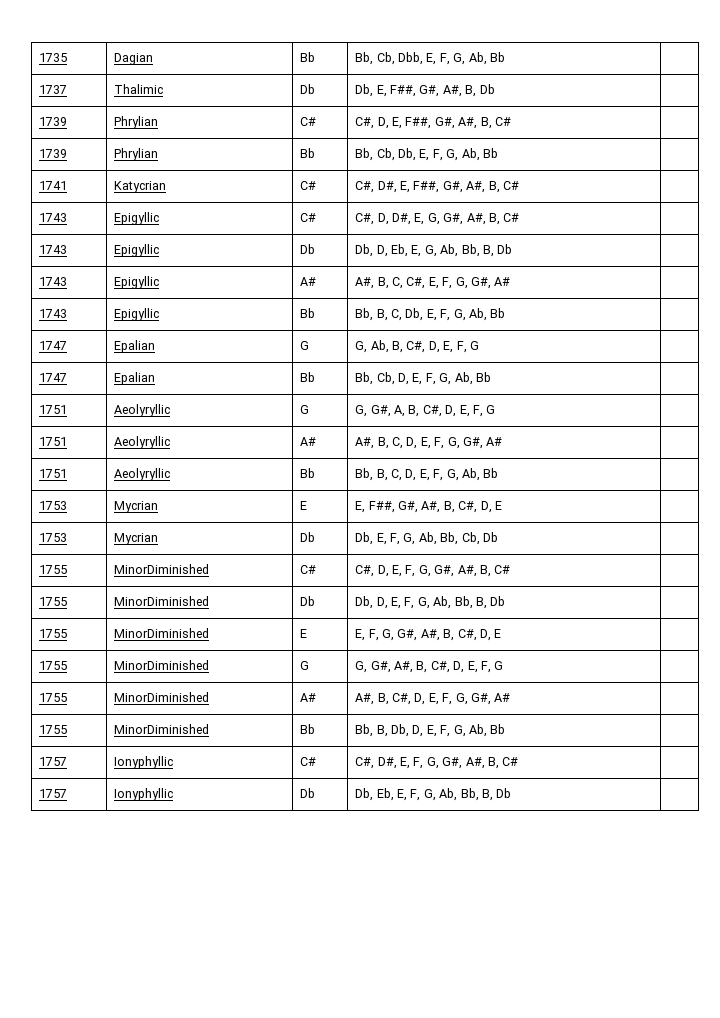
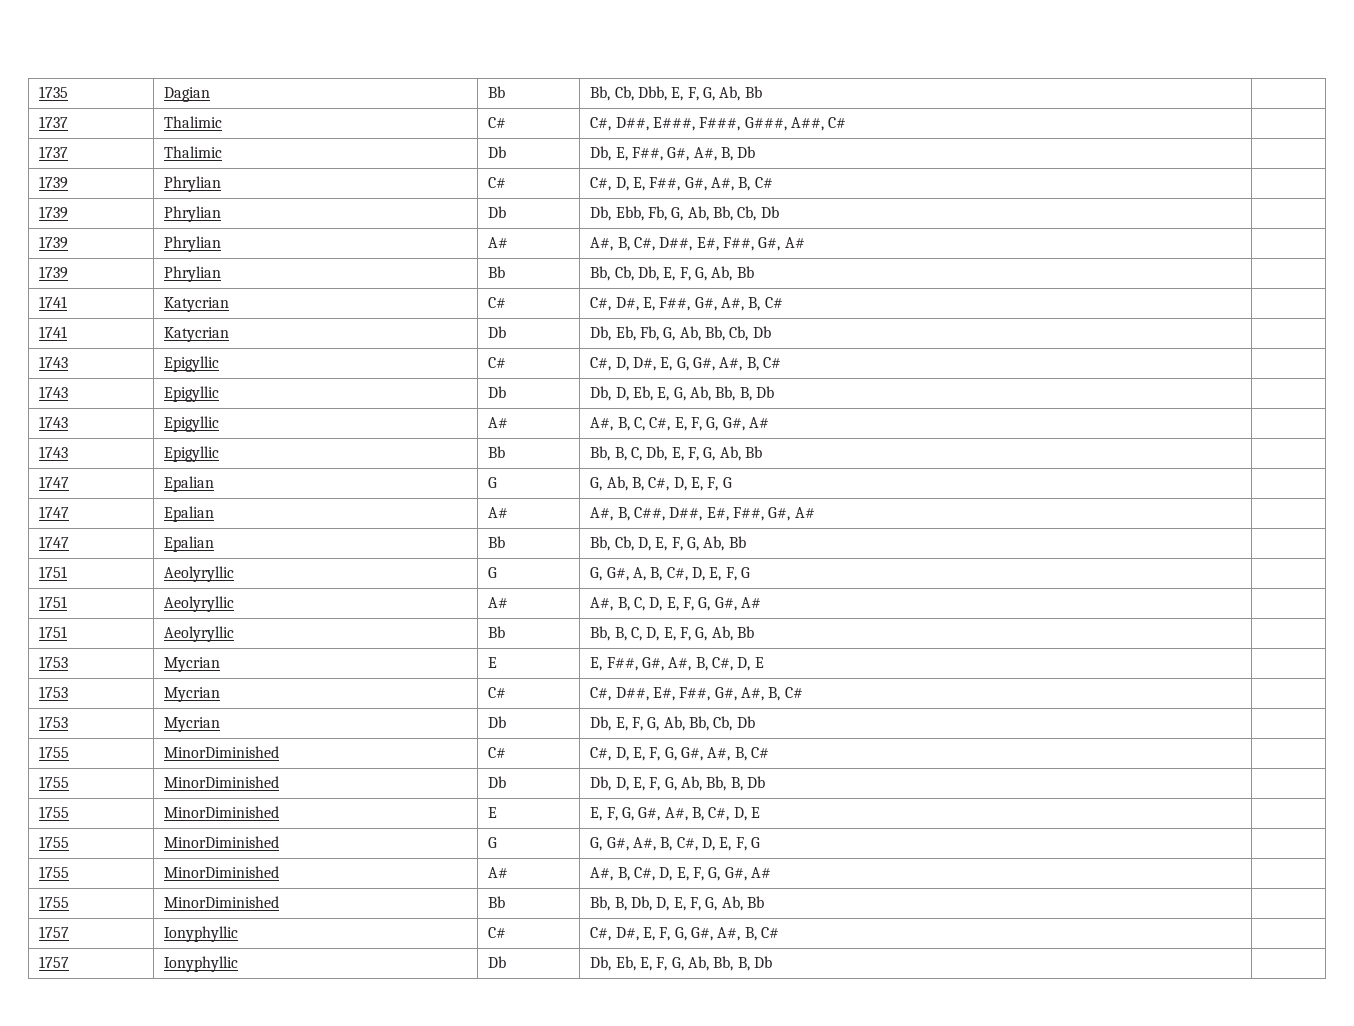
(505, 57) none -> [39,116,69,128] [164,116,223,128] [488,117,507,128] [590,117,847,131] // 1737 | Thalimic | C# | C#, D##, E###, F###, G###, A##, C# |
(511, 121) none -> [39,206,69,219] [164,206,222,222] [488,206,507,218] [590,206,779,221] [39,236,69,249] [164,236,222,252] [488,237,509,248] [590,237,805,251] // 1739 | Phrylian | Db | Db, Ebb, Fb, G, Ab, Bb, Cb, Db | // 1739 | Phrylian | A# | A#, B, C#, D##, E#, F##, G#, A# |
(519, 185) none -> [39,326,68,338] [164,327,230,342] [488,326,507,338] [590,326,771,341] // 1741 | Katycrian | Db | Db, Eb, Fb, G, Ab, Bb, Cb, Db |
(479, 345) none -> [39,506,70,518] [164,506,215,522] [488,507,509,518] [590,507,815,521] // 1747 | Epalian | A# | A#, B, C##, D##, E#, F##, G#, A# |
(502, 505) none -> [39,686,69,698] [164,687,221,702] [488,687,507,698] [590,687,803,701] // 1753 | Mycrian | C# | C#, D##, E#, F##, G#, A#, B, C# |

